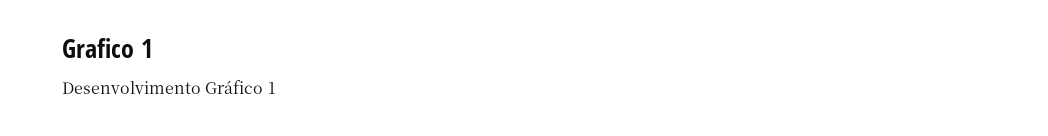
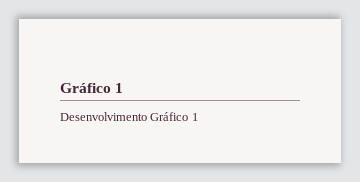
[62,38,134,58] Grafico -> [60,83,111,93] Gráfico

